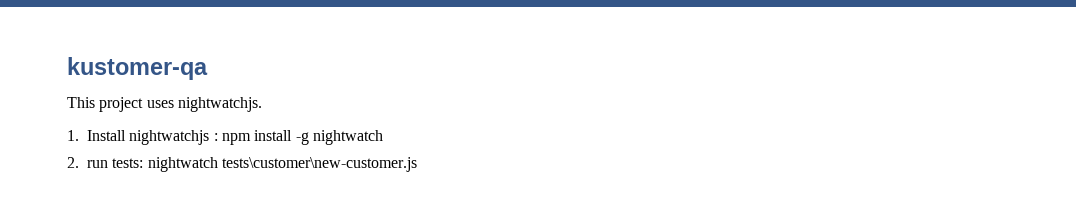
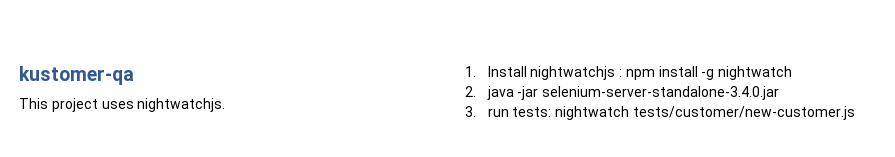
(79, 162) none -> [486,86,780,100] [465,106,476,117] java -jar selenium-server-standalone-3.4.0.jar // 3.
[221,157,417,172] tests\customer\new-customer.js -> [632,106,855,120] tests/customer/new-customer.js

